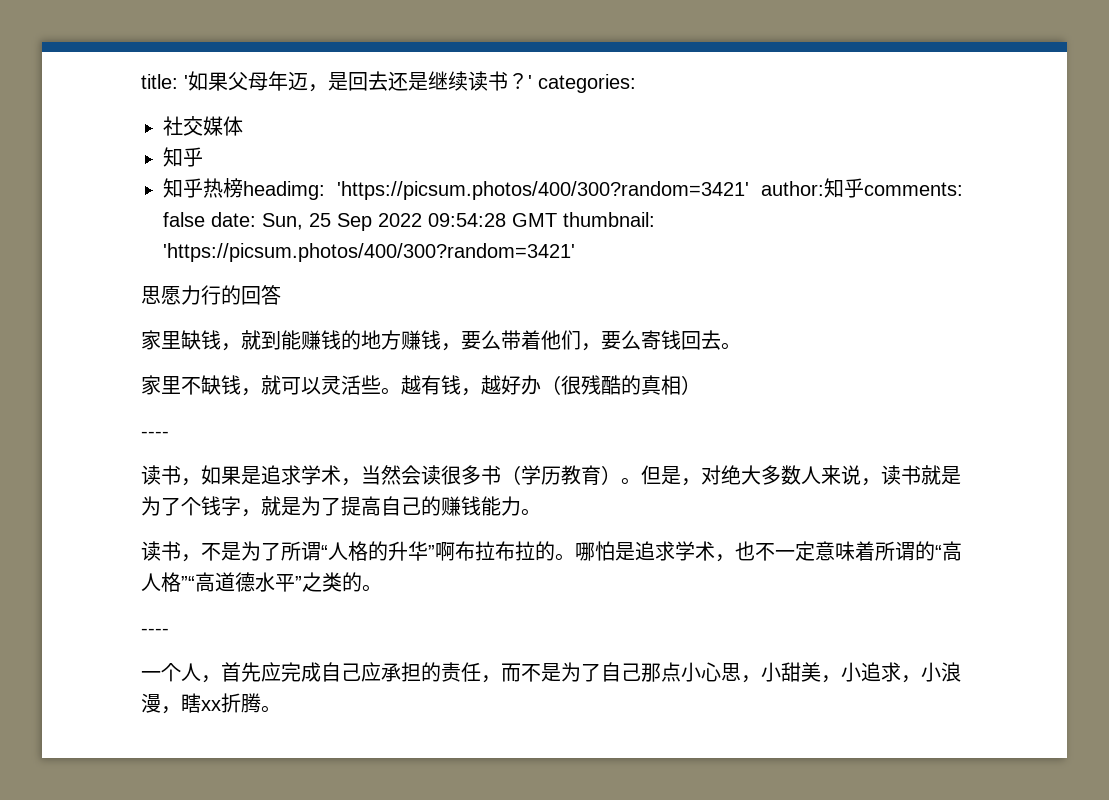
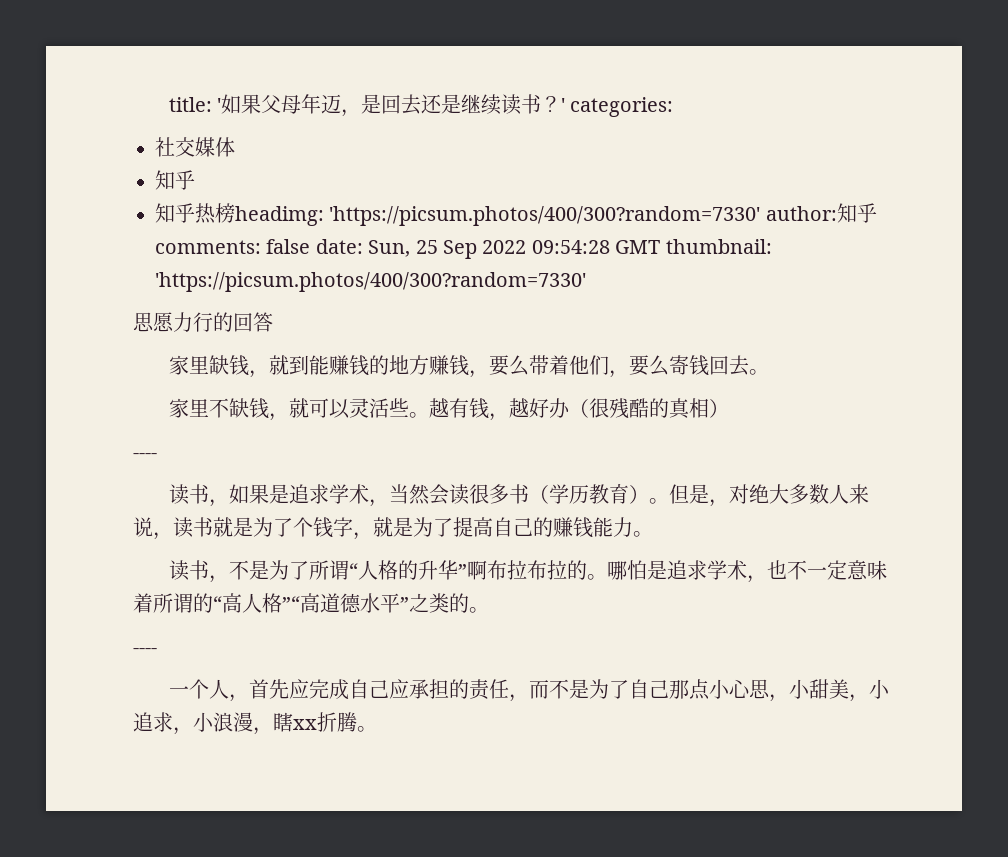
[337,181,749,200] 'https://picsum.photos/400/300?random=3421' -> [329,206,761,226] 'https://picsum.photos/400/300?random=7330'
[163,243,575,262] 'https://picsum.photos/400/300?random=3421' -> [155,272,586,292] 'https://picsum.photos/400/300?random=7330'

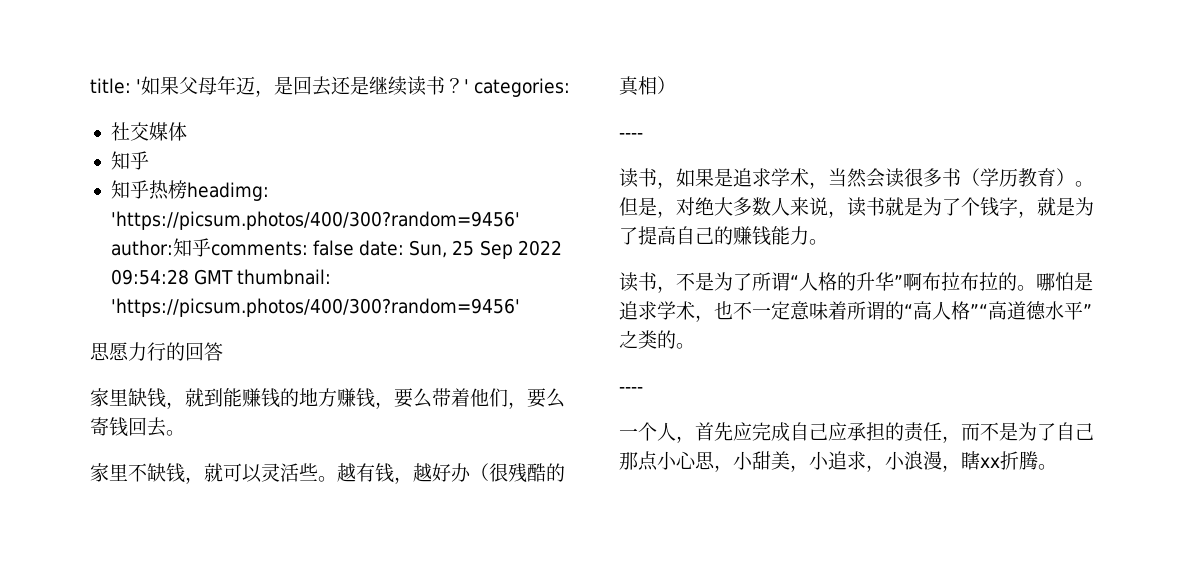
[329,206,761,226] 'https://picsum.photos/400/300?random=7330' -> [110,211,520,230] 'https://picsum.photos/400/300?random=9456'
[155,272,586,292] 'https://picsum.photos/400/300?random=7330' -> [110,298,520,317] 'https://picsum.photos/400/300?random=9456'

